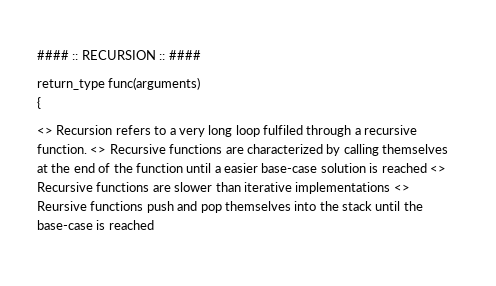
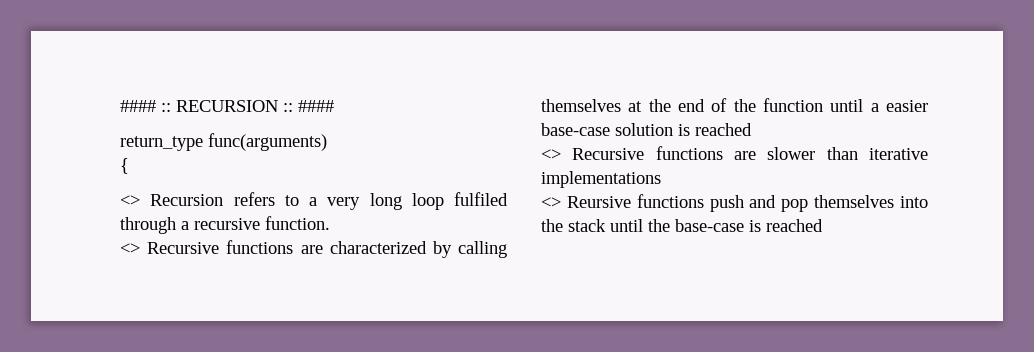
(87, 149) none -> (330, 223) //
(427, 168) none -> (752, 129) //
(391, 188) none -> (661, 179) //

